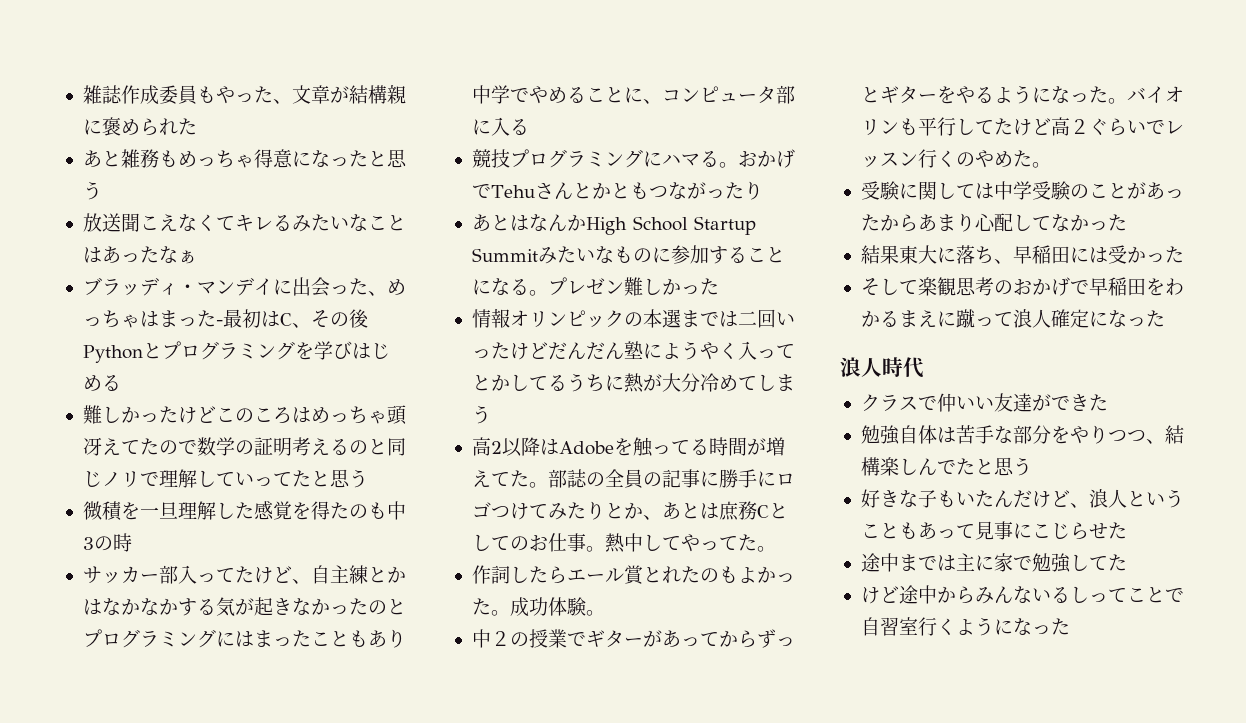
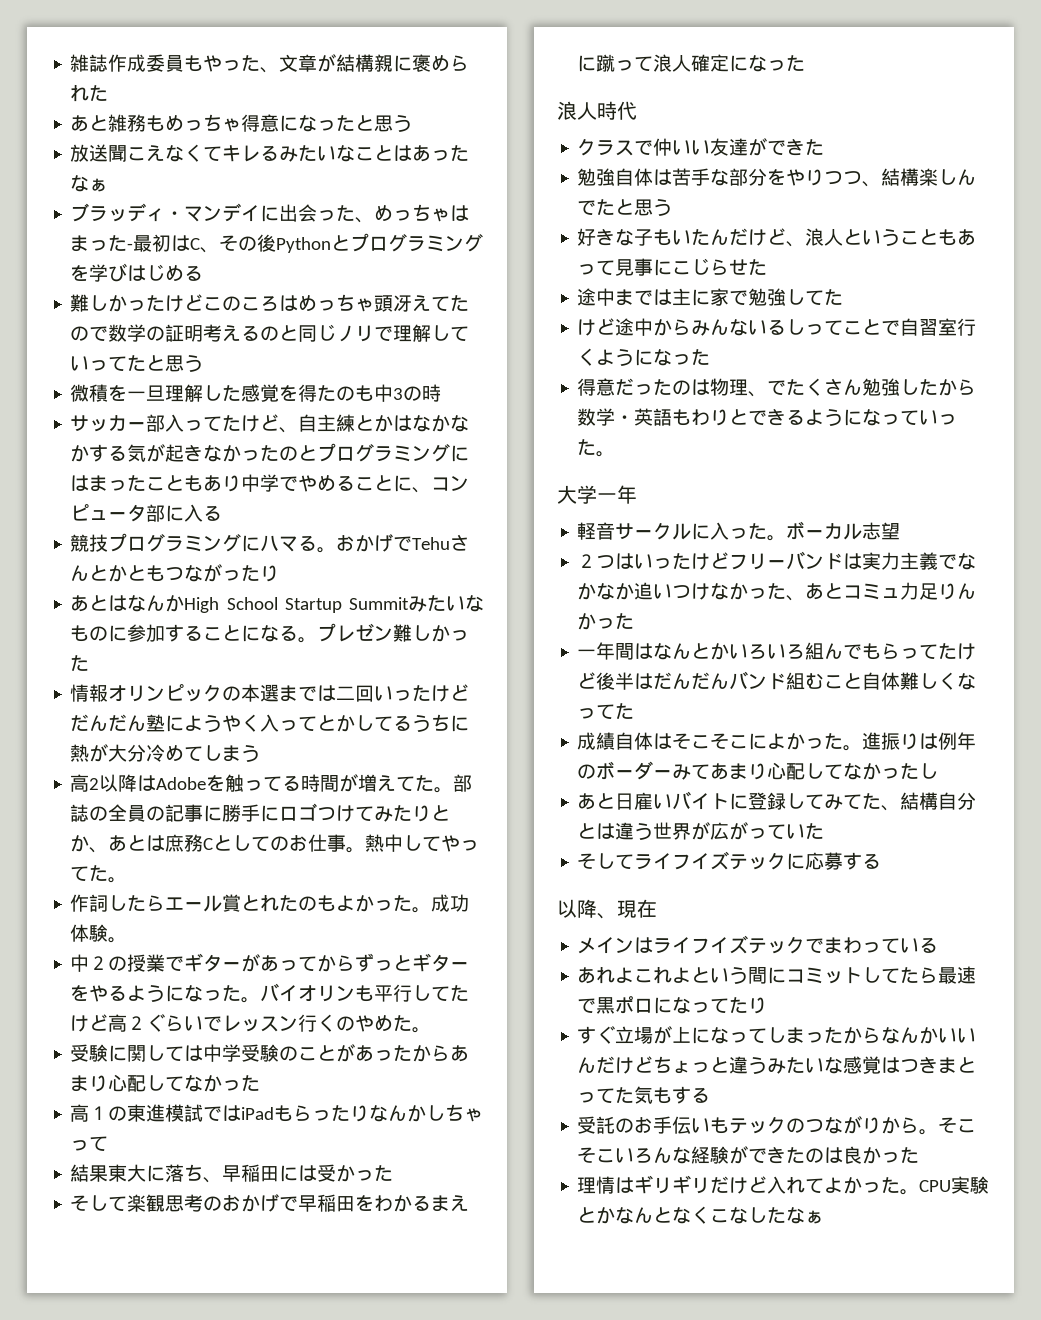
(1127, 222) none -> [70,1104,484,1122] [70,1136,109,1151] // 高１の東進模試ではiPadもらったりなんかしちゃって
(1070, 626) none -> [577,378,977,397] [577,408,958,426] [577,439,616,457] [557,485,637,504] [577,521,901,541] [577,551,977,570] [577,582,977,601] [577,613,635,630] [577,642,977,660] [577,671,977,690] [577,703,635,720] [577,732,977,751] [577,761,939,780] [577,791,977,811] [577,822,825,840] [577,851,882,870] [557,899,657,919] [577,935,939,954] [577,966,977,984] [577,996,768,1014] [577,1026,977,1044] [577,1056,977,1074] [577,1086,711,1104] [577,1116,977,1135] [577,1146,920,1164] [577,1175,990,1195] [577,1206,825,1224] // 得意だったのは物理、でたくさん勉強したから数学・英語もわりとできるようになっていった。 // 大学一年 // 軽音サークルに入った。ボーカル志望 // ２つはいったけどフリーバンドは実力主義でなかなか追いつけなかった、あとコミュ力足りんかった // 一年間はなんとかいろいろ組んでもらってたけど後半はだんだんバンド組むこと自体難しくなってた // 成績自体はそこそこによかった。進振りは例年のボーダーみてあまり心配してなかったし // あと日雇いバイトに登録してみてた、結構自分とは違う世界が広がっていた // そしてライフイズテックに応募する // 以降、現在 // メインはライフイズテックでまわっている // あれよこれよという間にコミットしてたら最速で黒ポロになってたり // すぐ立場が上になってしまったからなんかいいんだけどちょっと違うみたいな感覚はつきまとってた気もする // 受託のお手伝いもテックのつながりから。そこそこいろんな経験ができたのは良かった // 理情はギリギリだけど入れてよかった。CPU実験とかなんとなくこなしたなぁ

